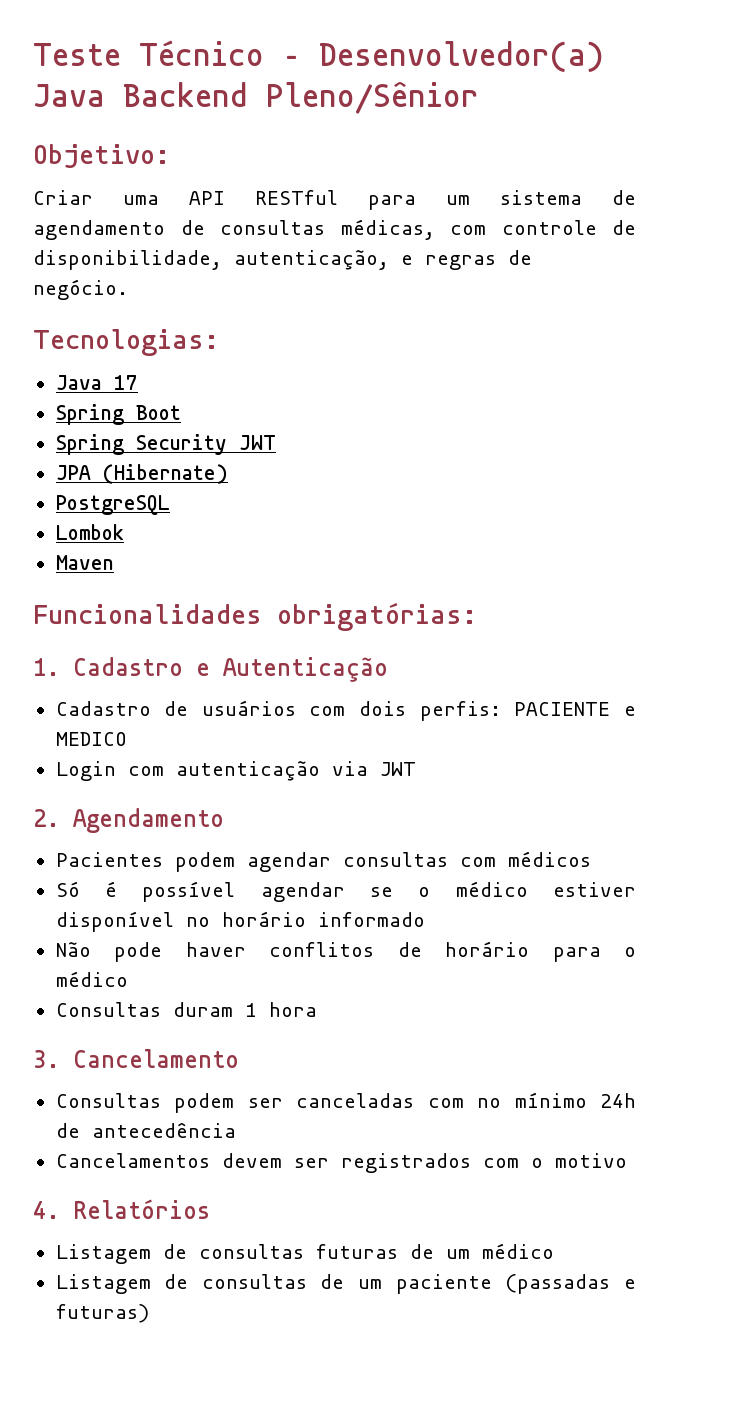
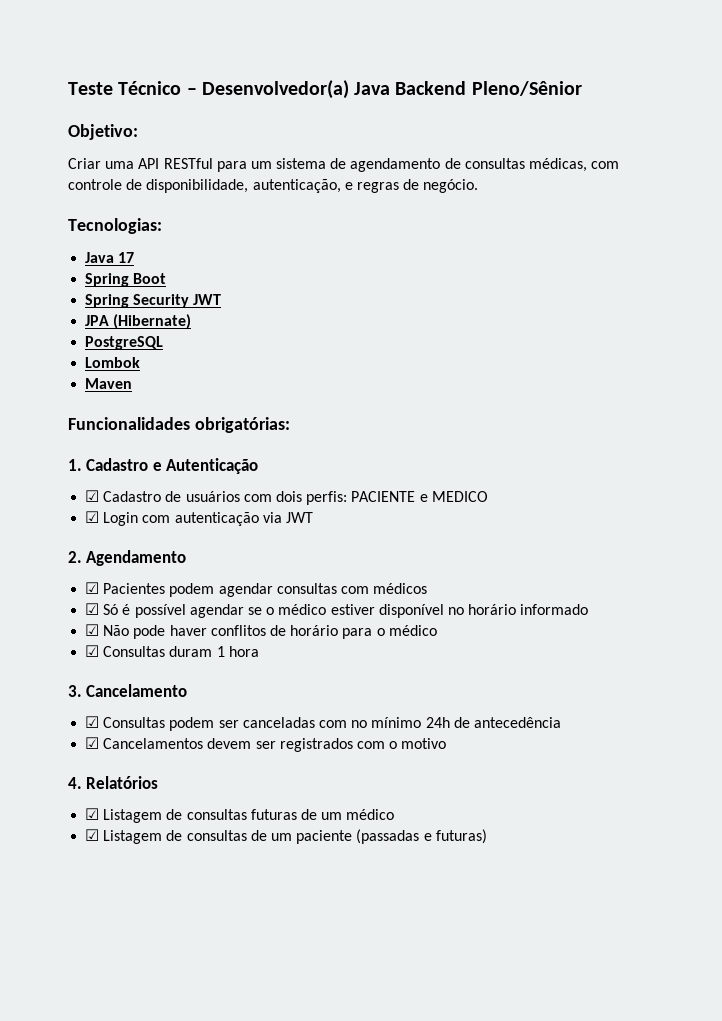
(388, 669) none -> [85,490,100,502] ☑
(127, 739) none -> [85,511,100,523] ☑
(224, 820) none -> [85,582,100,594] ☑
(591, 859) none -> [85,603,100,615] ☑
(425, 919) none -> [85,624,100,636] ☑
(128, 979) none -> [85,645,100,657] ☑
(239, 1058) none -> [85,716,100,728] ☑
(236, 1130) none -> [85,737,100,749] ☑
(210, 1209) none -> [85,808,100,820] ☑
(554, 1251) none -> [85,829,100,841] ☑

